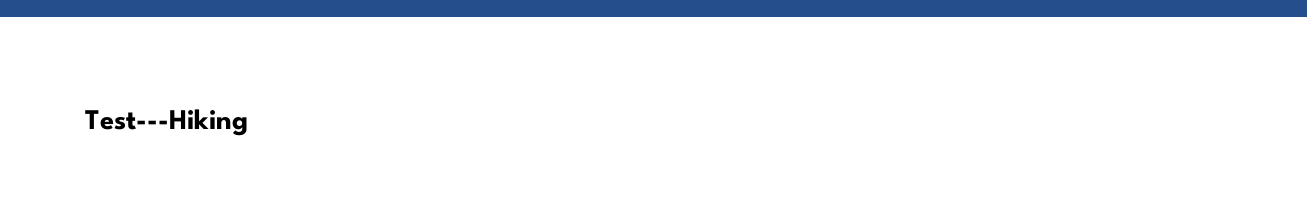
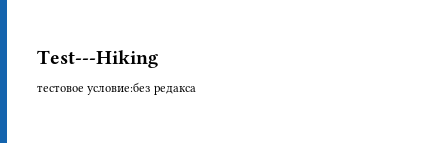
(248, 122) none -> [37,82,196,95] // тестовое условие:без редакса

